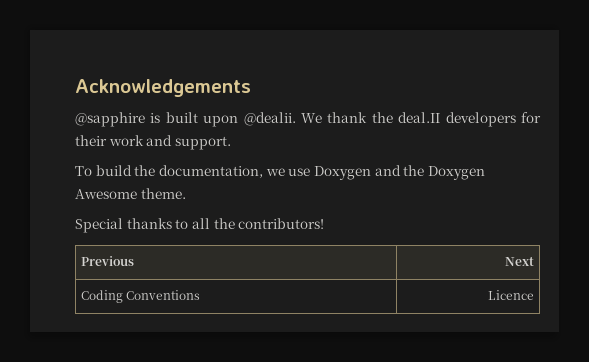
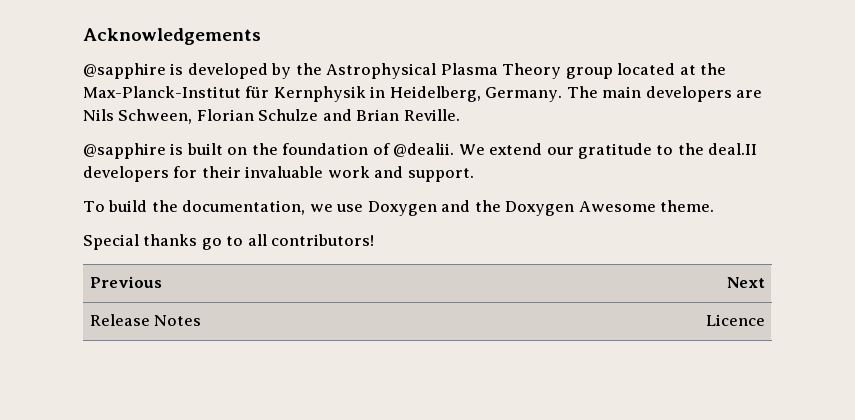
[165,112,368,127] built upon @dealii. We thank -> [187,63,727,79] [83,86,763,102] [83,109,460,124] [83,143,674,159] developed by the Astrophysical Plasma Theory group located at the Max-Planck-Institut für Kernphysik in Heidelberg, Germany. The main developers are Nils Schween, Florian Schulze and Brian Reville. // @sapphire is built on the foundation of @dealii. We extend our gratitude to
(107, 140) none -> [245,166,324,178] invaluable
(172, 223) none -> [201,238,222,250] go
[213,218,235,229] the -> (267, 240) none
[81,290,201,303] Coding Conventions -> [89,314,202,326] Release Notes

